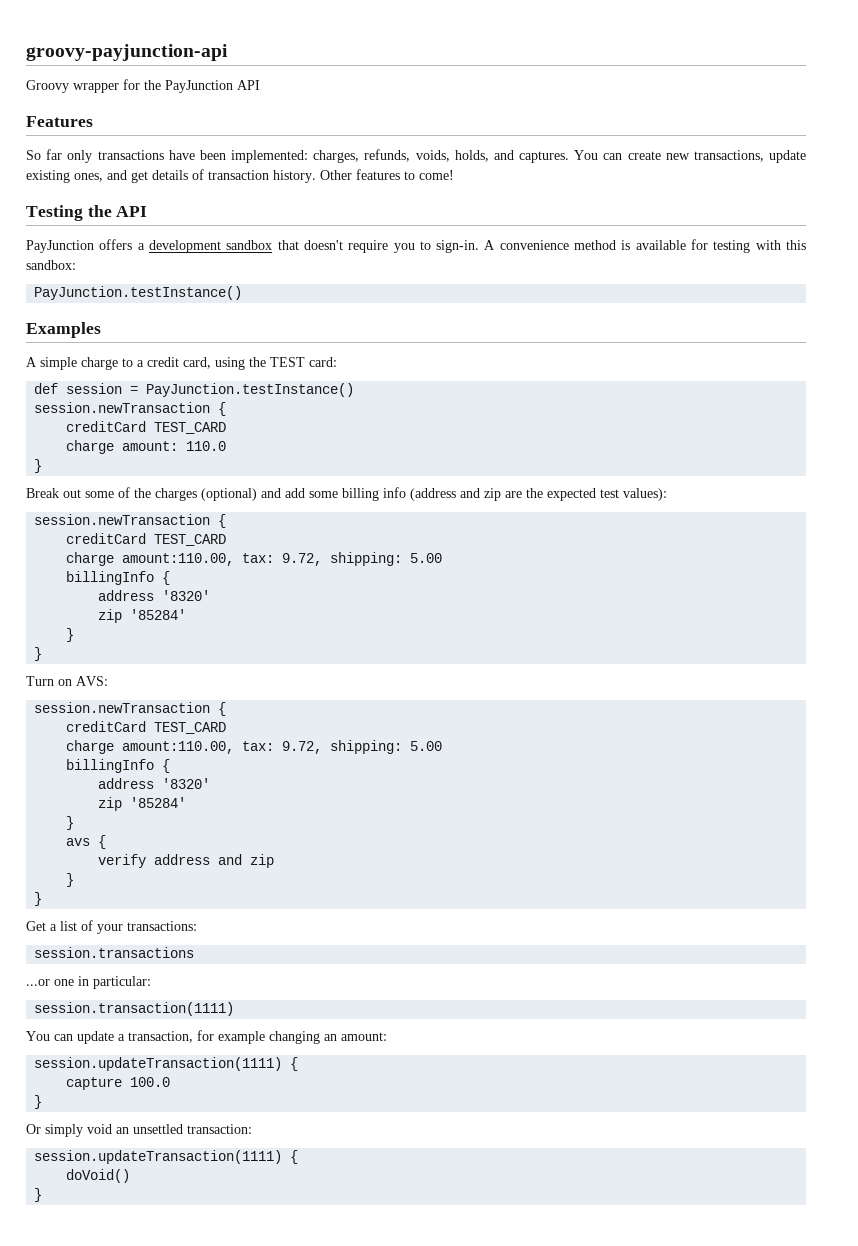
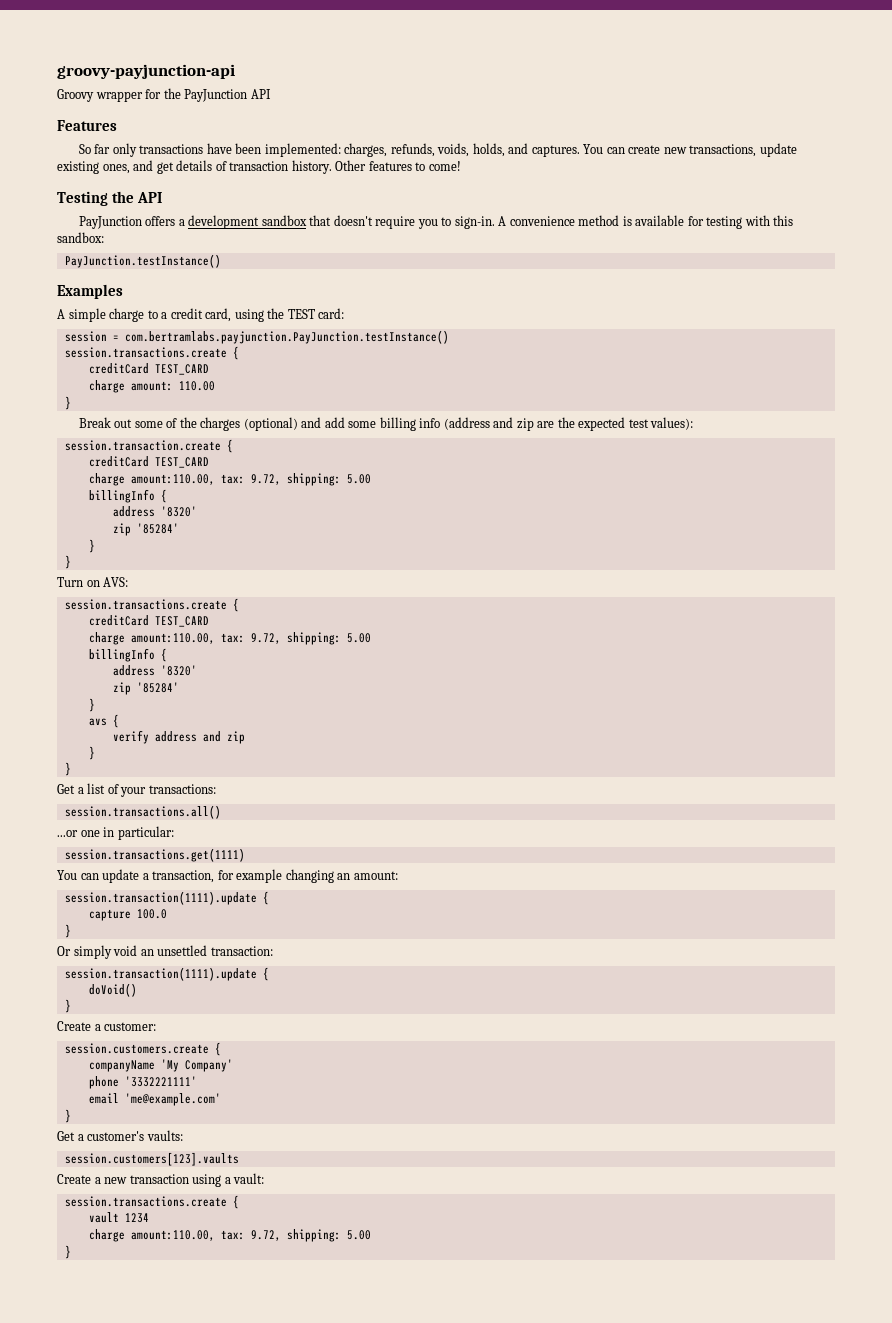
[34,383,59,394] def -> (345, 313) none
[146,383,355,397] [34,402,211,413] PayJunction.testInstance() // session.newTransaction -> [124,330,449,344] [64,347,227,358] com.bertramlabs.payjunction.PayJunction.testInstance() // session.transactions.create
[186,441,227,451] 110.0 -> [178,381,215,391] 110.00
[34,514,211,525] session.newTransaction -> [64,440,221,451] session.transaction.create
[34,702,211,713] session.newTransaction -> [64,599,227,610] session.transactions.create
[34,947,195,958] session.transactions -> [64,805,221,819] session.transactions.all()
[34,1002,235,1016] session.transaction(1111) -> [64,848,245,862] session.transactions.get(1111)
[34,1057,283,1071] session.updateTransaction(1111) -> [64,891,257,905] session.transaction(1111).update
[34,1150,283,1164] session.updateTransaction(1111) -> [64,967,257,981] session.transaction(1111).update
(43, 1195) none -> [57,1021,157,1031] [64,1042,221,1056] [88,1059,233,1072] [88,1076,197,1089] [88,1093,221,1106] [64,1109,71,1123] [57,1130,183,1141] [64,1152,239,1166] [57,1173,265,1187] [64,1195,239,1209] [88,1212,149,1223] [88,1229,371,1242] [64,1245,71,1259] // Create a customer: // session.customers.create { // companyName 'My Company' // phone '3332221111' // email 'me@example.com' // } // Get a customer's vaults: // session.customers[123].vaults // Create a new transaction using a vault: // session.transactions.create { // vault 1234 // charge amount:110.00, tax: 9.72, shipping: 5.00 // }

